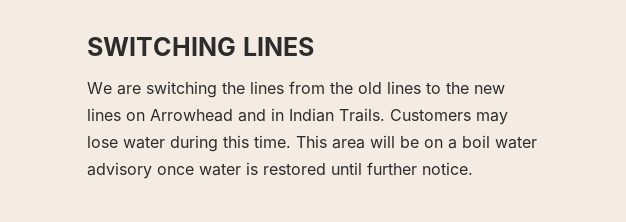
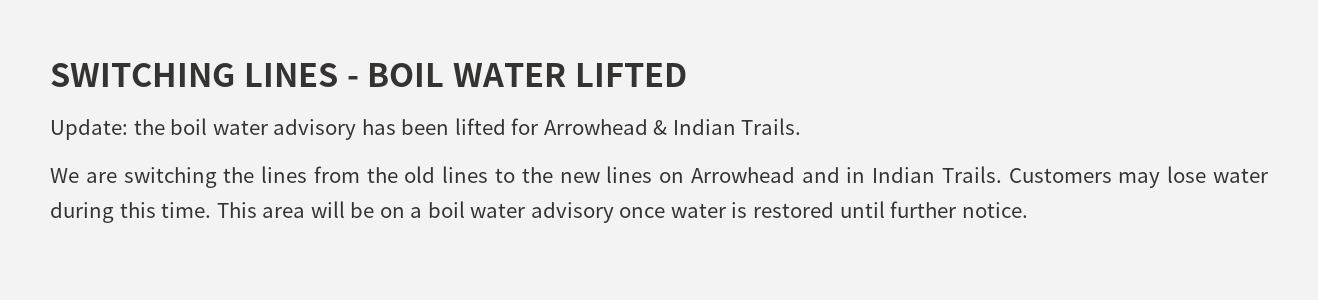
(314, 46) none -> [346,63,687,87] [50,118,802,140] - BOIL WATER LIFTED // Update: the boil water advisory has been lifted for Arrowhead & Indian Trails.

